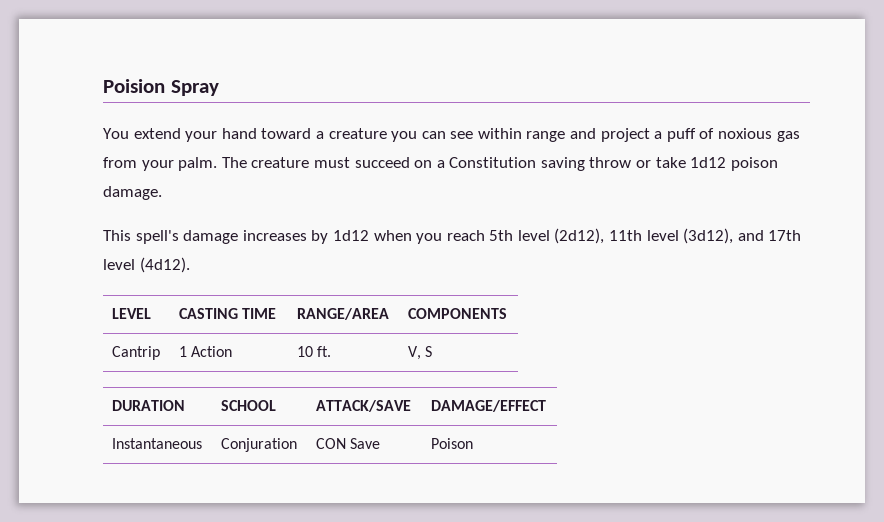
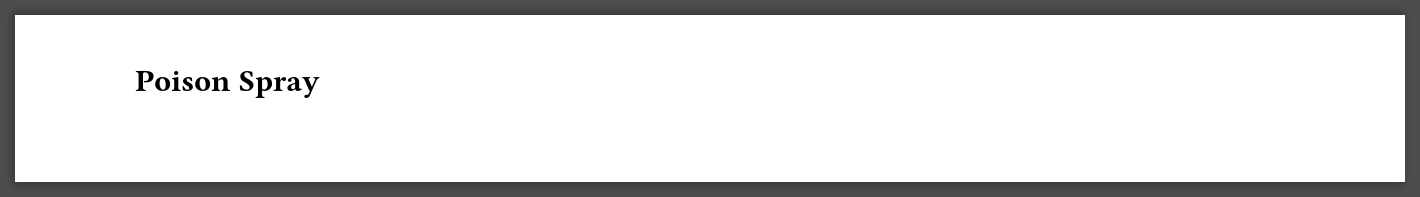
[103,79,165,93] Poision -> [135,70,231,91] Poison
[103,128,800,142] [103,157,778,171] [103,186,162,200] [103,228,802,244] [103,257,190,273] [112,308,152,319] [179,308,277,319] [297,308,390,320] [408,308,508,319] [112,346,161,360] [179,346,233,357] [297,346,332,357] [408,346,433,360] [112,400,186,411] [221,400,277,411] [316,400,412,412] [431,400,547,412] [112,438,203,449] [221,438,298,452] [316,438,381,449] [431,438,474,449] // You extend your hand toward a creature you can see within range and project a puff of noxious gas from your palm. The creature must succeed on a Constitution saving throw or take 1d12 poison damage. // This spell's damage increases by 1d12 when you reach 5th level (2d12), 11th level (3d12), and 17th level (4d12). // LEVEL | CASTING TIME | RANGE/AREA | COMPONENTS // Cantrip | 1 Action | 10 ft. | V, S // DURATION | SCHOOL | ATTACK/SAVE | DAMAGE/EFFECT // Instantaneous | Conjuration | CON Save | Poison -> (320, 84) none

